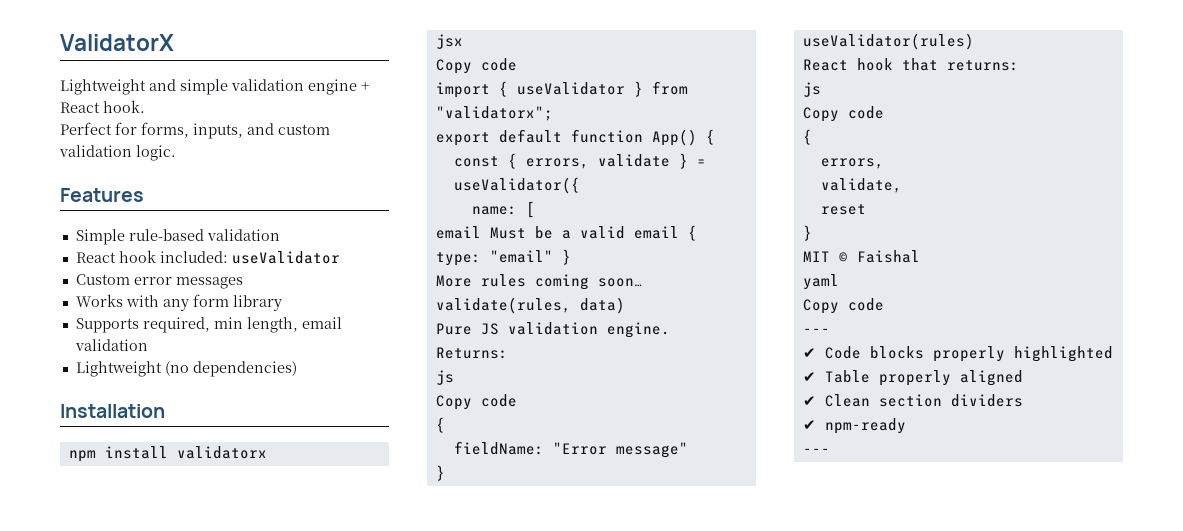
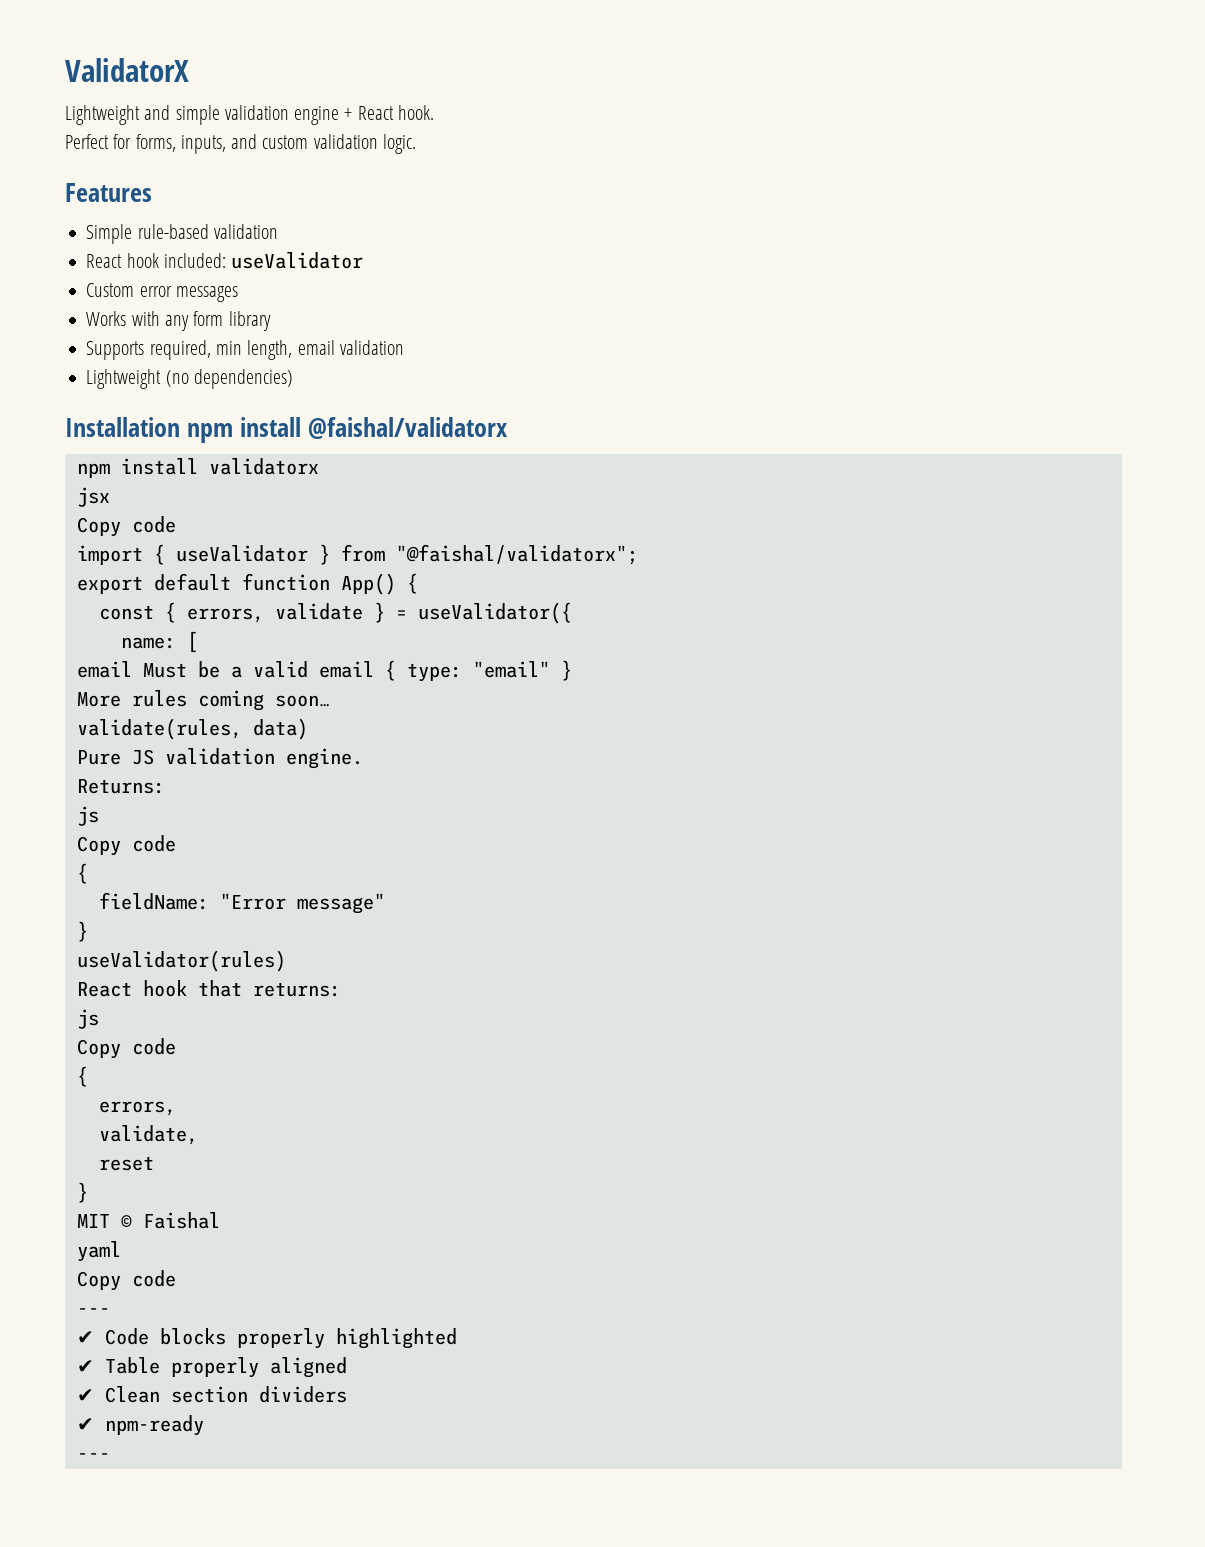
(165, 411) none -> [187,417,509,443] npm install @faishal/validatorx
[435,106,553,121] "validatorx"; -> [395,544,638,565] "@faishal/validatorx";

